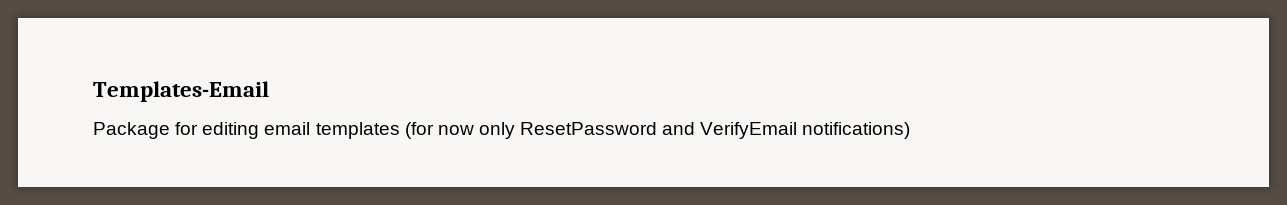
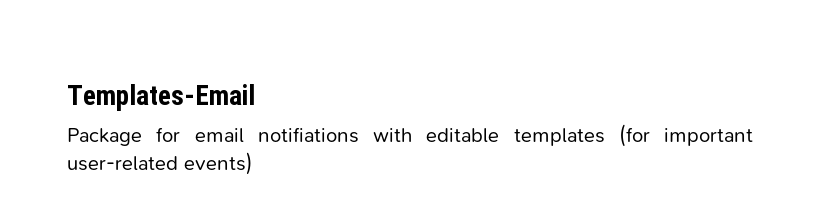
[202,122,911,139] editing email templates (for now only ResetPassword and VerifyEmail notifications) -> [194,124,753,147] [67,152,253,175] email notifiations with editable templates (for important user-related events)

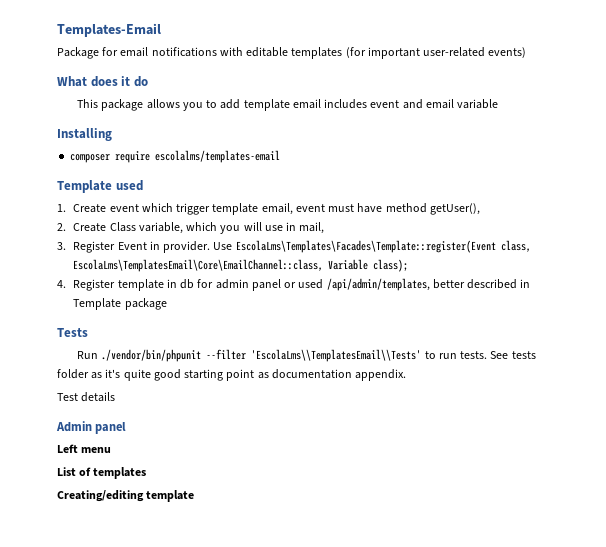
[257,127,359,143] notifiations -> [151,47,217,57] notifications
(253, 163) none -> [57,76,148,87] [77,99,499,111] [57,128,112,141] [70,150,281,163] [57,180,143,193] [57,203,480,215] [57,222,325,234] [57,240,531,253] [73,259,409,272] [57,278,531,291] [73,298,167,310] [57,328,88,337] [77,349,536,362] [57,369,407,381] [57,392,116,402] [56,421,127,434] [57,444,112,453] [57,467,147,479] [57,490,195,502] // What does it do // This package allows you to add template email includes event and email variable // Installing // composer require escolalms/templates-email // Template used // 1. Create event which trigger template email, event must have method getUser(), // 2. Create Class variable, which you will use in mail, // 3. Register Event in provider. Use EscolaLms\Templates\Facades\Template::register(Event class, EscolaLms\TemplatesEmail\Core\EmailChannel::class, Variable class); // 4. Register template in db for admin panel or used /api/admin/templates, better described in Template package // Tests // Run ./vendor/bin/phpunit --filter 'EscolaLms\\TemplatesEmail\\Tests' to run tests. See tests folder as it's quite good starting point as documentation appendix. // Test details // Admin panel // Left menu // List of templates // Creating/editing template

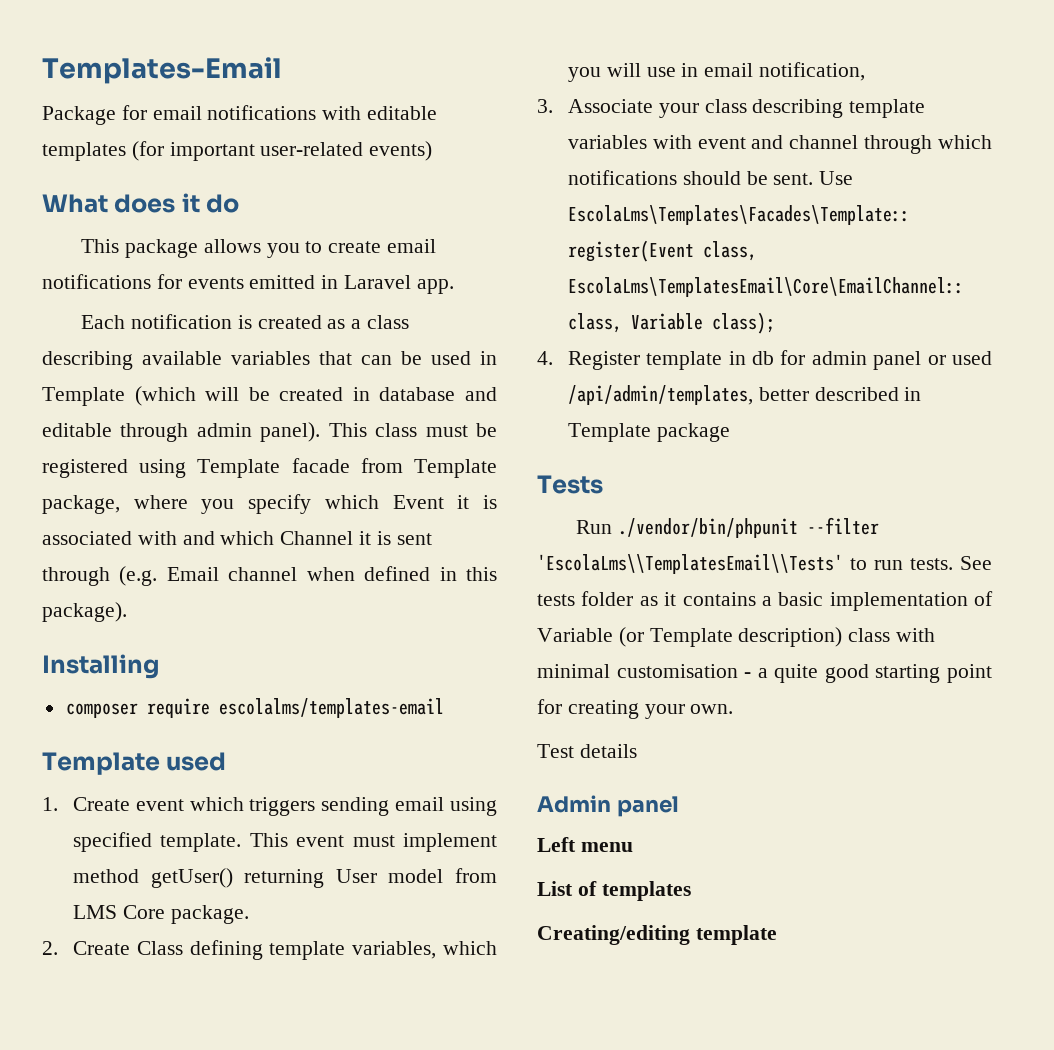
[220,99,499,111] add template email includes event and email variable -> [328,239,436,253] [42,274,454,294] [81,314,409,329] [42,351,497,370] [42,386,497,406] [42,422,498,442] [42,458,497,478] [42,494,498,514] [42,531,432,545] [42,566,498,586] [42,602,127,622] create email notifications for events emitted in Laravel app. // Each notification is created as a class describing available variables that can be used in Template (which will be created in database and editable through admin panel). This class must be registered using Template facade from Template package, where you specify which Event it is associated with and which Channel it is sent through (e.g. Email channel when defined in this package).
[176,203,480,215] trigger template email, event must have method getUser(), -> [249,797,497,816] [72,832,497,852] [72,868,497,888] [72,905,249,924] triggers sending email using specified template. This event must implement method getUser() returning User model from LMS Core package.
[138,222,183,234] variable, -> [189,940,437,960] defining template variables,
[299,222,325,234] mail, -> [704,62,865,81] email notification,
[73,241,211,253] Register Event in provider. -> [567,99,926,118] [567,135,992,154] [567,170,814,185] Associate your class describing template variables with event and channel through which notifications should be sent.
[105,369,407,381] it's quite good starting point as documentation appendix. -> [664,591,993,611] [537,627,936,647] [537,664,992,683] [537,699,734,719] it contains a basic implementation of Variable (or Template description) class with minimal customisation - a quite good starting point for creating your own.

